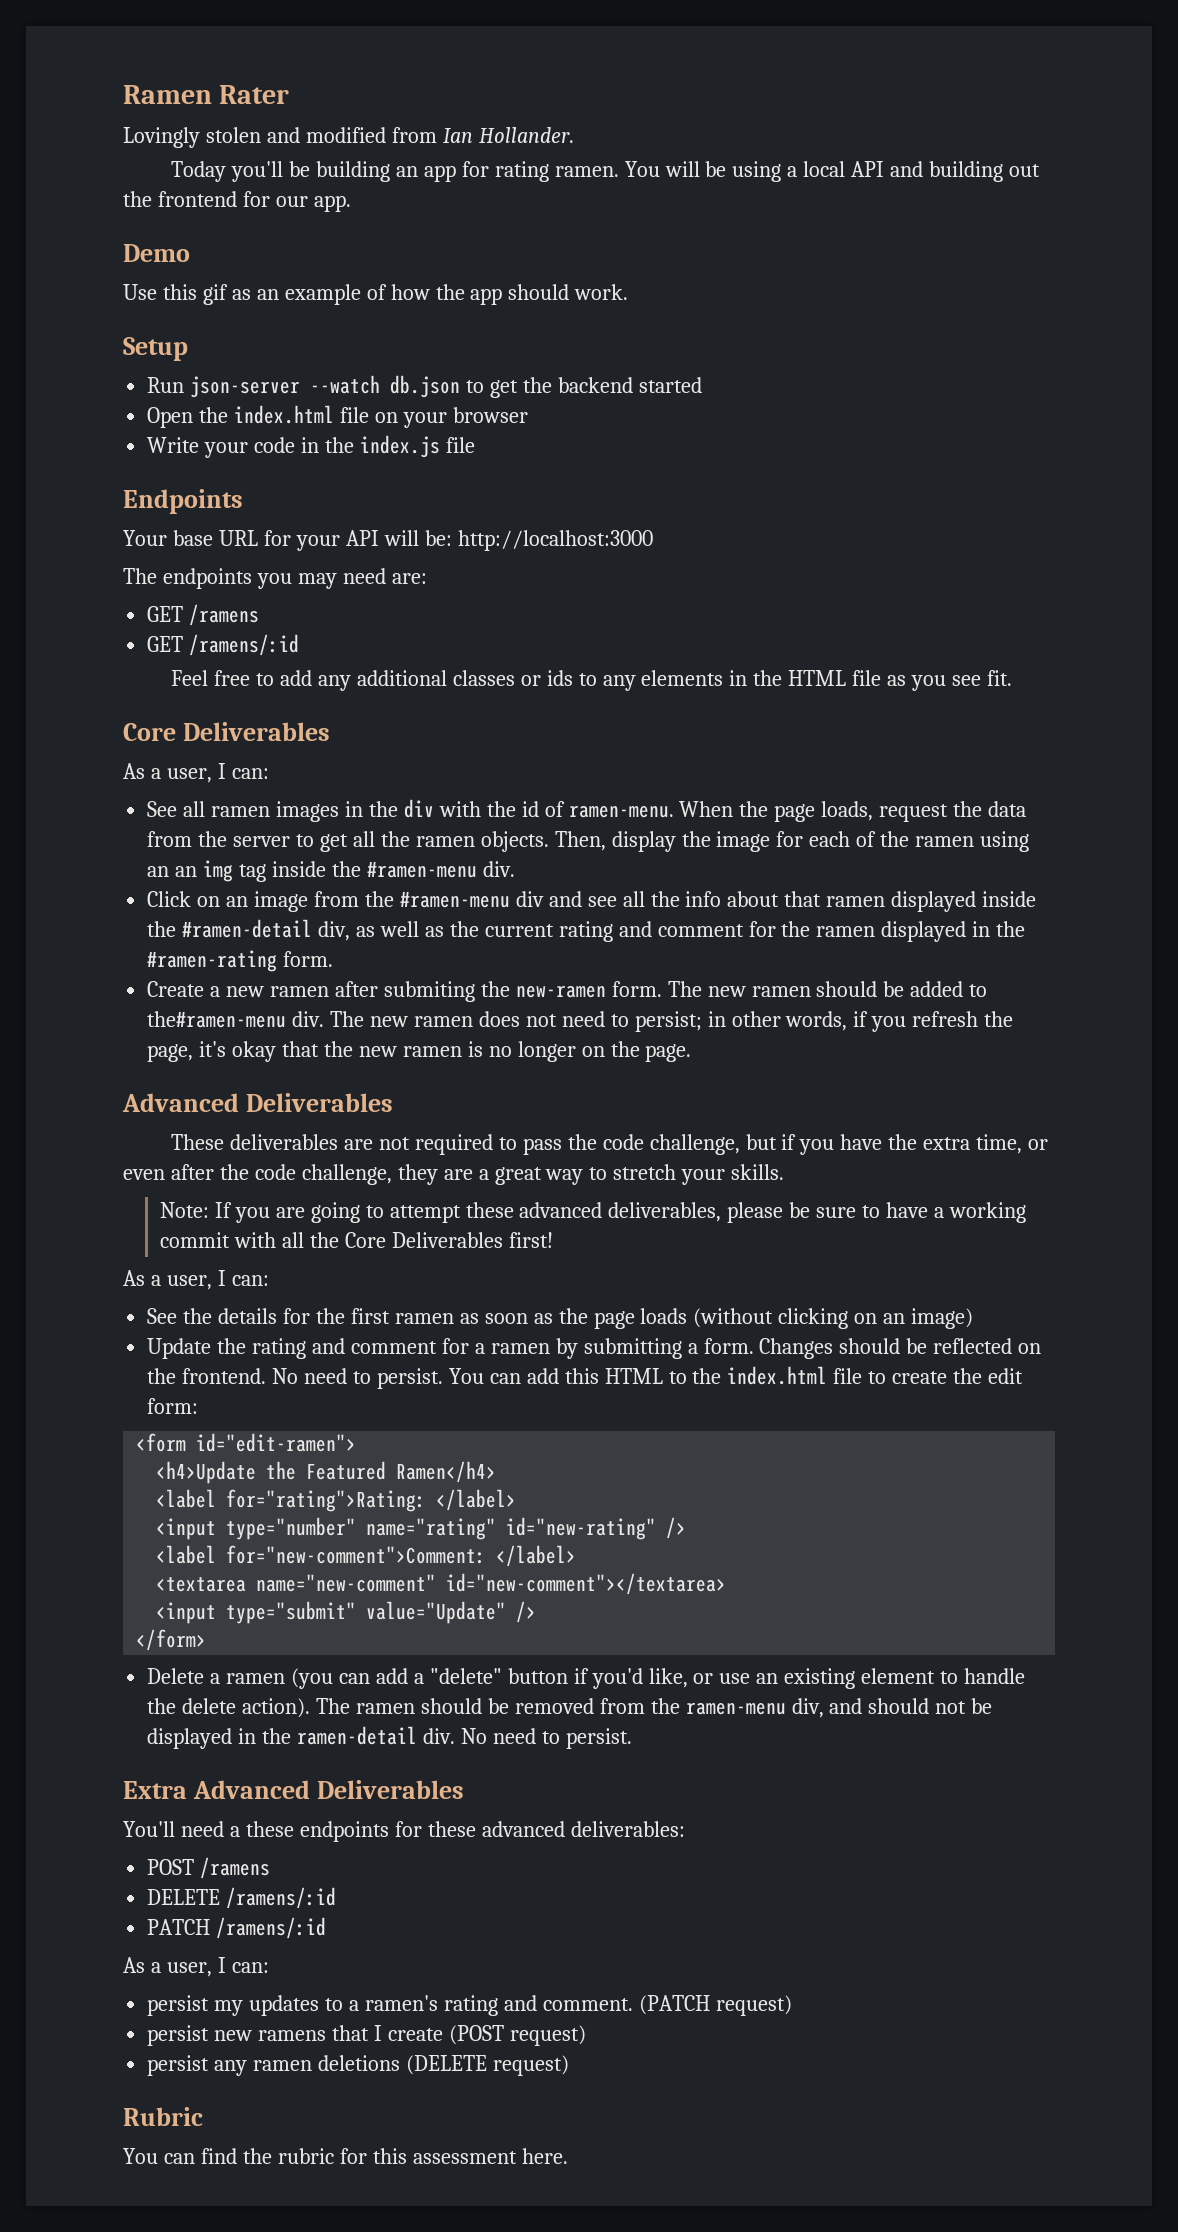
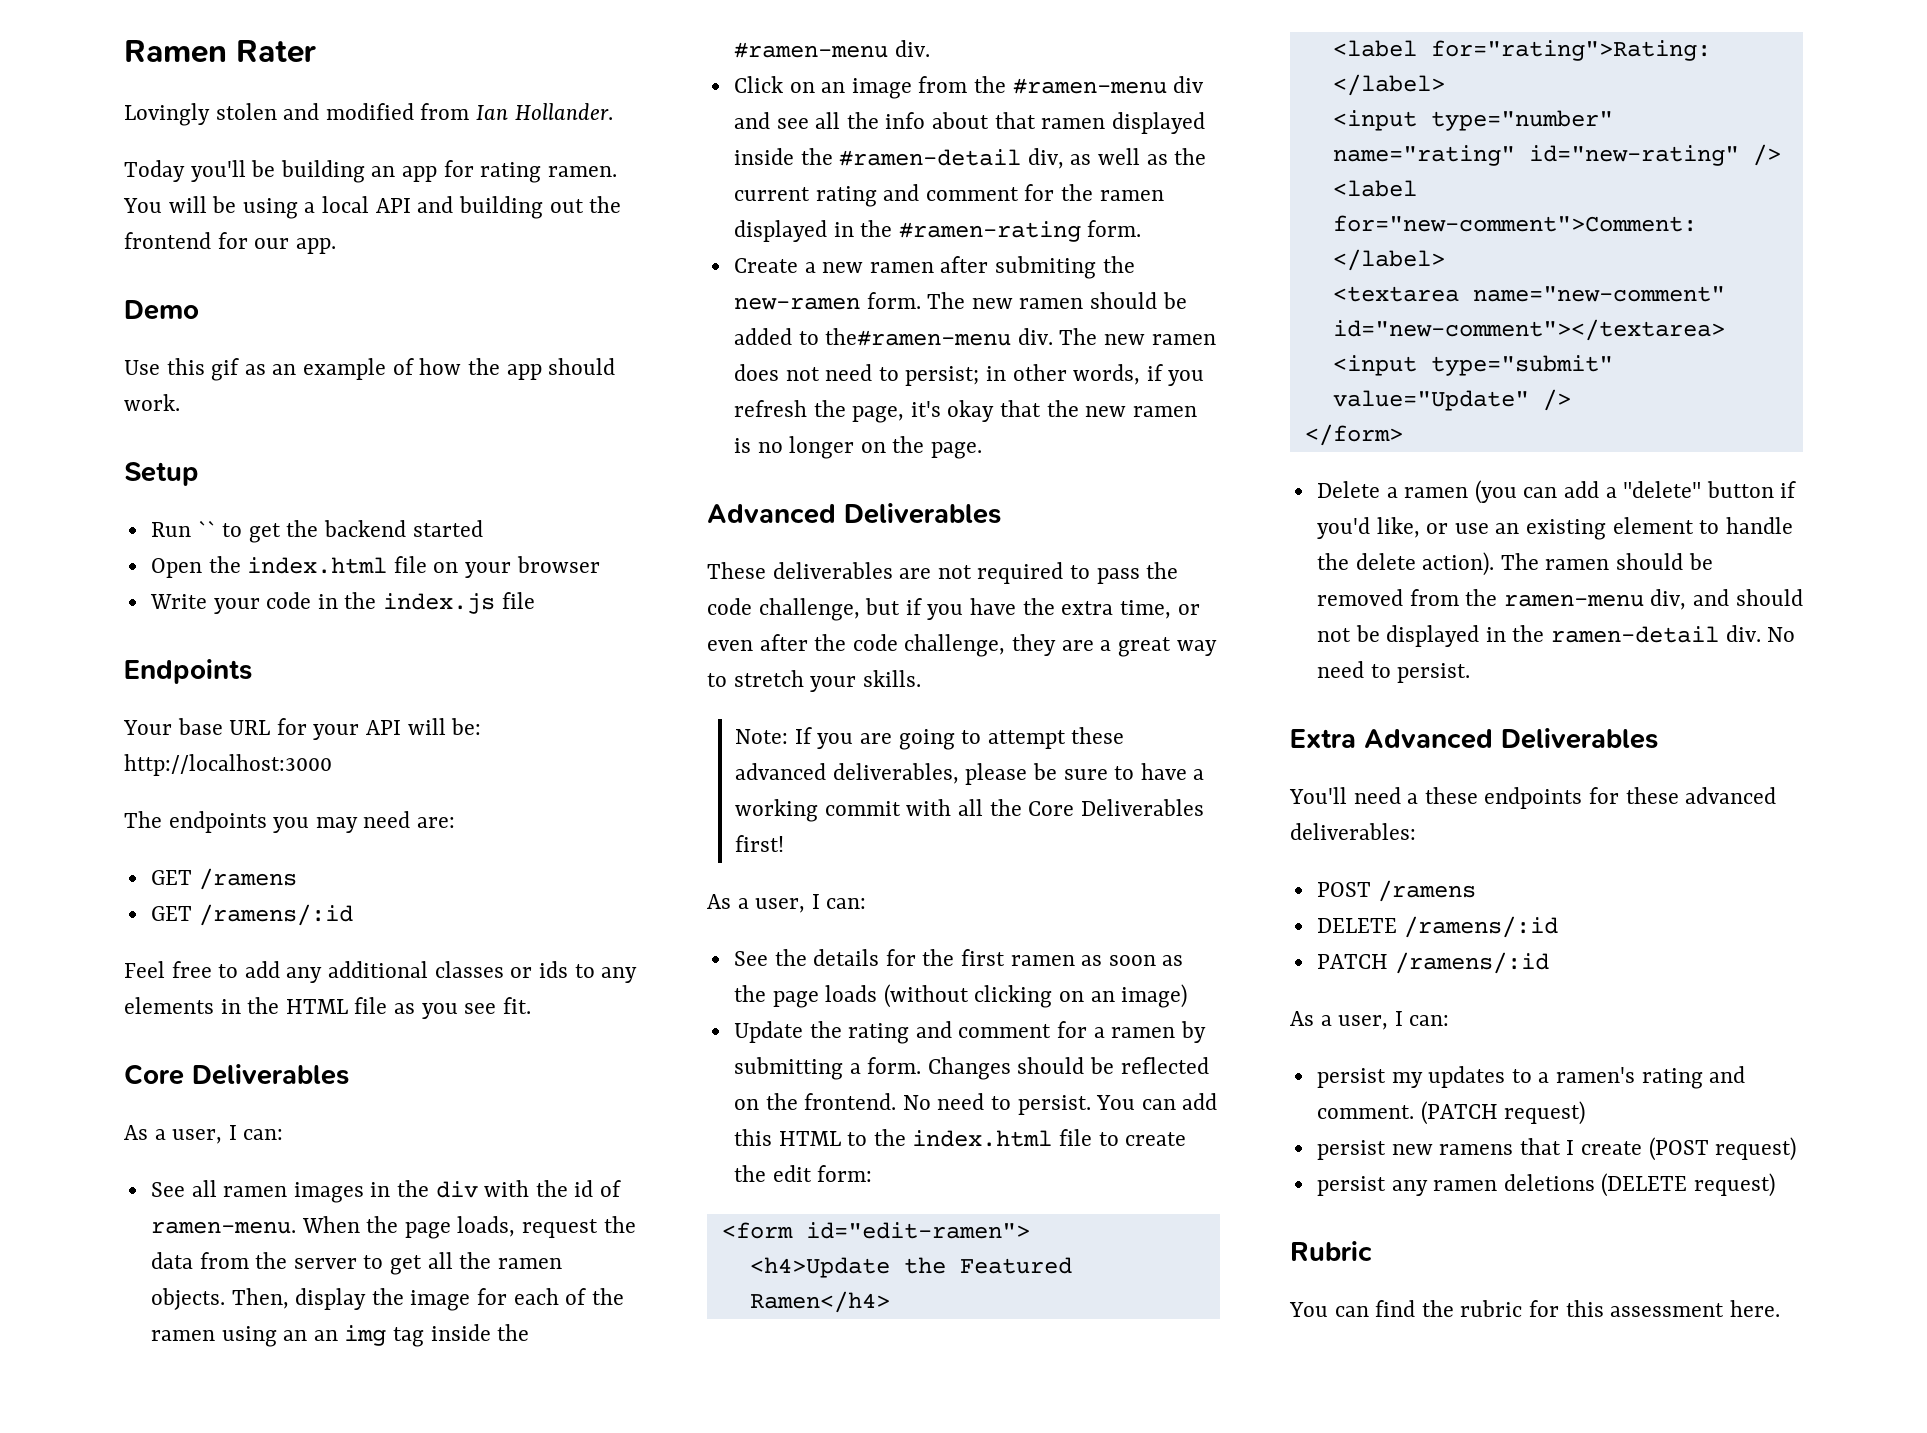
[190,375,461,398] json-server --watch db.json -> [197,520,216,537] ``

